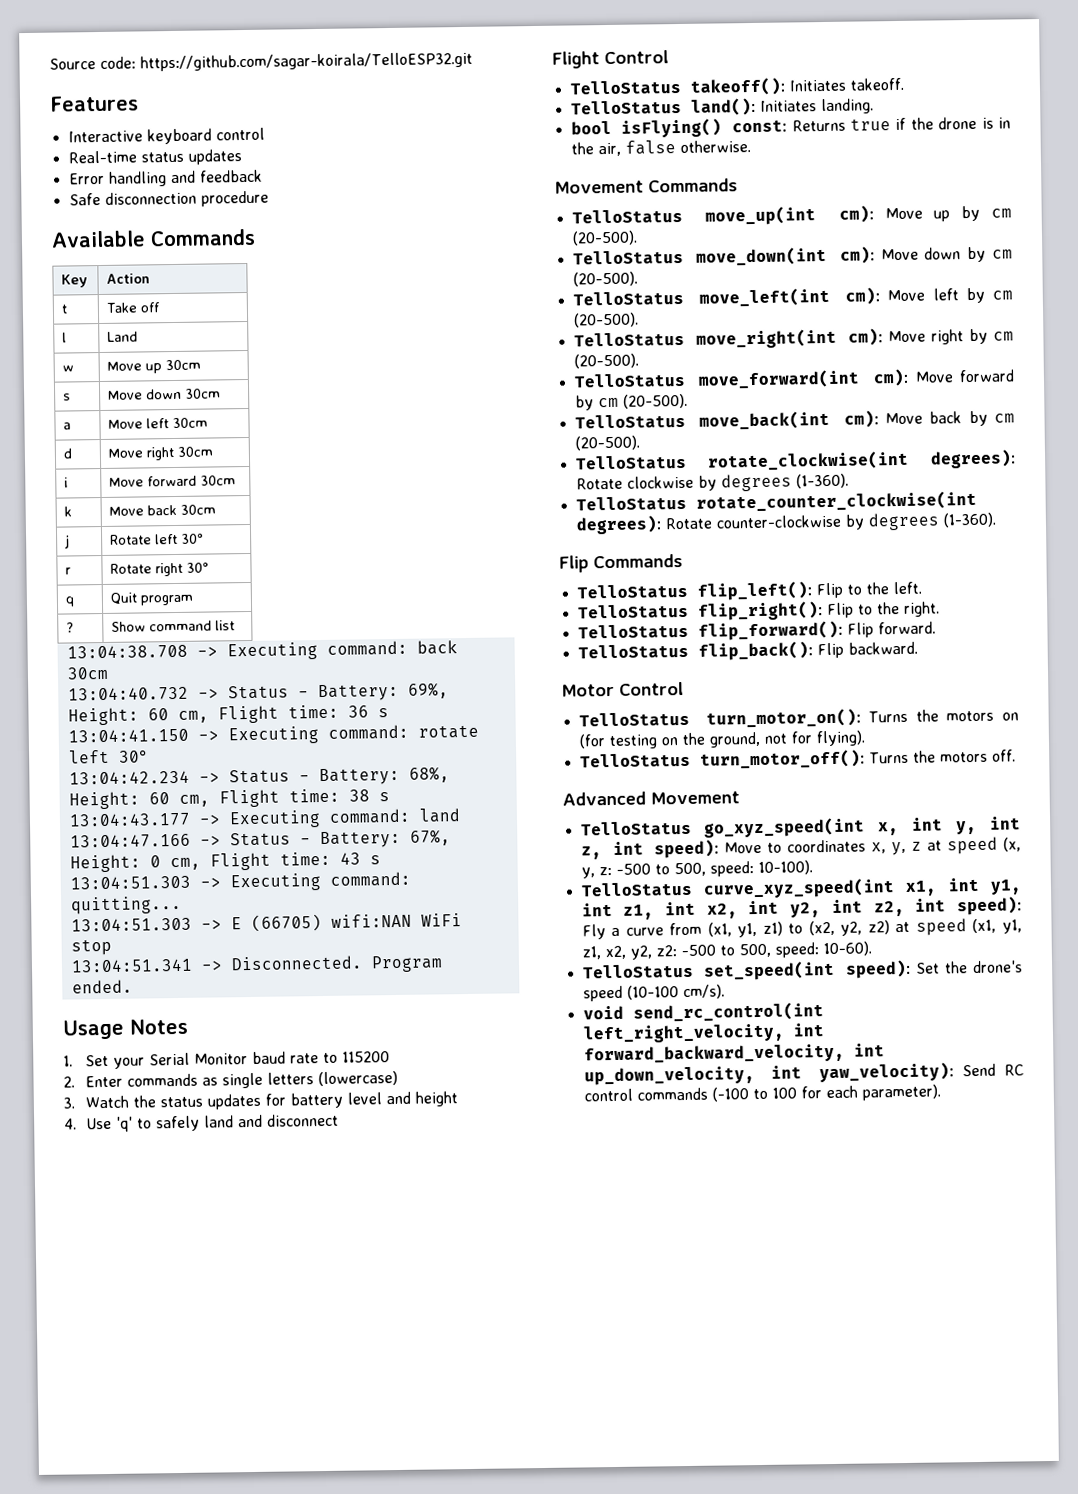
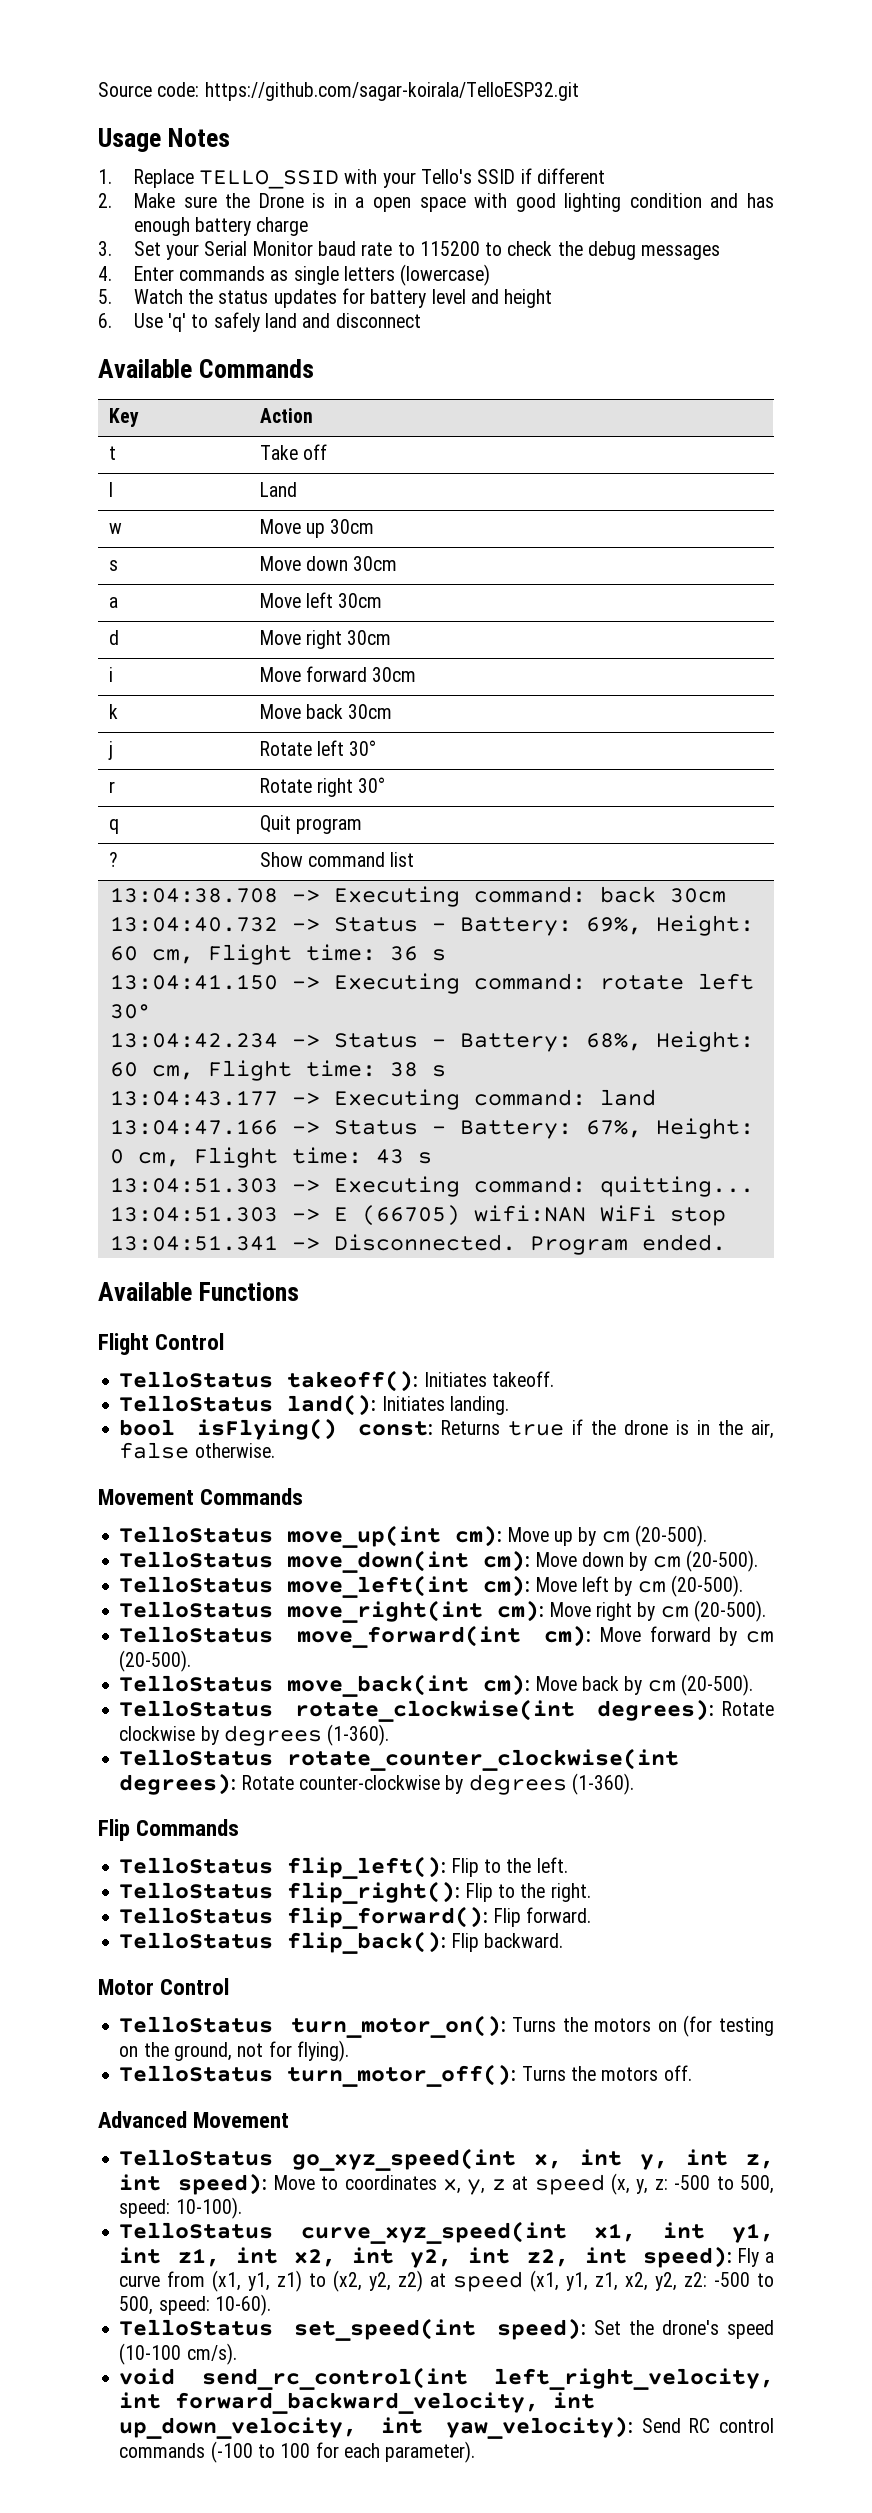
[49,95,139,112] [67,127,265,145] [67,149,242,165] [68,169,263,187] [68,190,269,207] Features // Interactive keyboard control // Real-time status updates // Error handling and feedback // Safe disconnection procedure -> [98,128,231,152] [98,168,605,189] [98,193,774,212] [133,217,309,236] [98,241,721,260] [98,264,491,286] [98,288,553,308] [98,312,421,332] Usage Notes // 1. Replace TELLO_SSID with your Tello's SSID if different // 2. Make sure the Drone is in a open space with good lighting condition and has enough battery charge // 3. Set your Serial Monitor baud rate to 115200 to check the debug messages // 4. Enter commands as single letters (lowercase) // 5. Watch the status updates for battery level and height // 6. Use 'q' to safely land and disconnect
[62,1018,188,1040] [63,1051,390,1069] [63,1070,398,1089] [63,1091,458,1110] [64,1113,339,1132] Usage Notes // 1. Set your Serial Monitor baud rate to 115200 // 2. Enter commands as single letters (lowercase) // 3. Watch the status updates for battery level and height // 4. Use 'q' to safely land and disconnect -> [98,1282,300,1301] Available Functions

